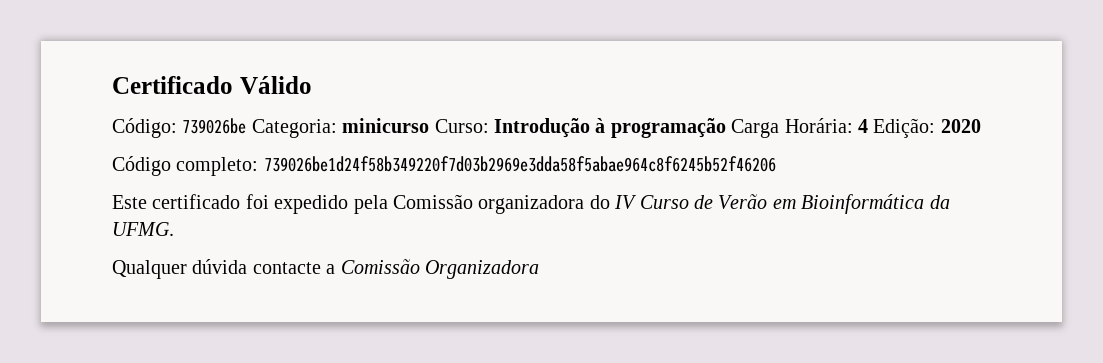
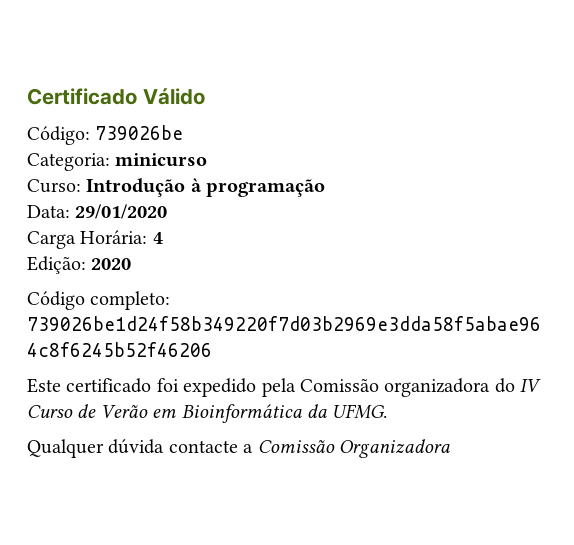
(247, 126) none -> (184, 132) //
(430, 125) none -> (208, 160) //
(726, 128) none -> [27,204,168,219] // Data: 29/01/2020 //
(868, 126) none -> (163, 238) //

